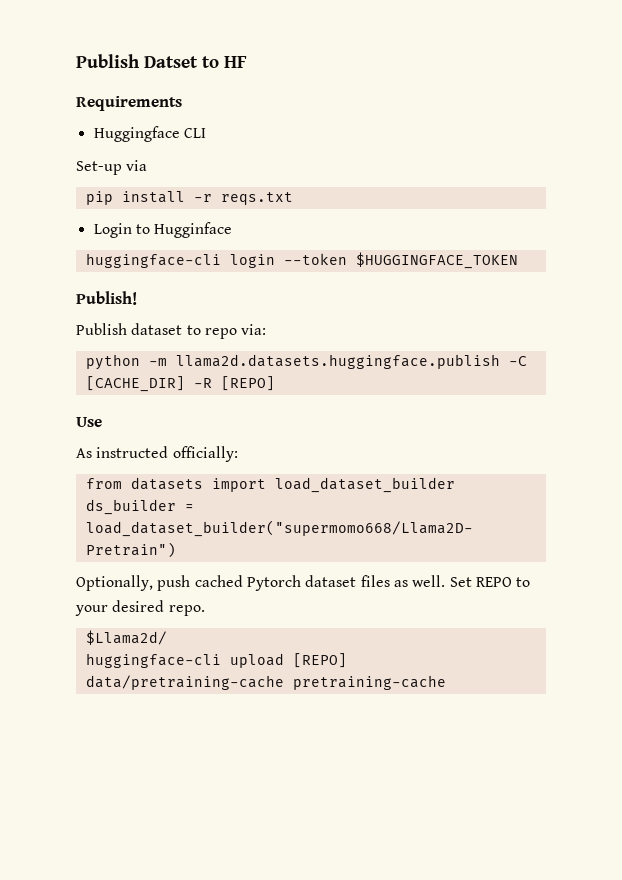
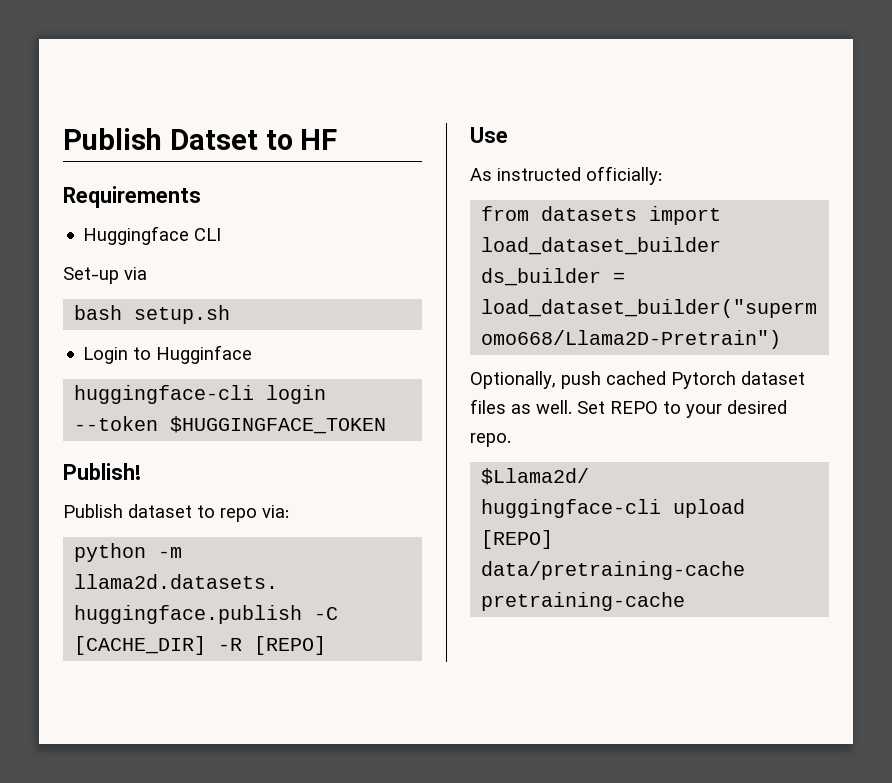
[85,191,293,205] pip install -r reqs.txt -> [74,305,231,324] bash setup.sh

